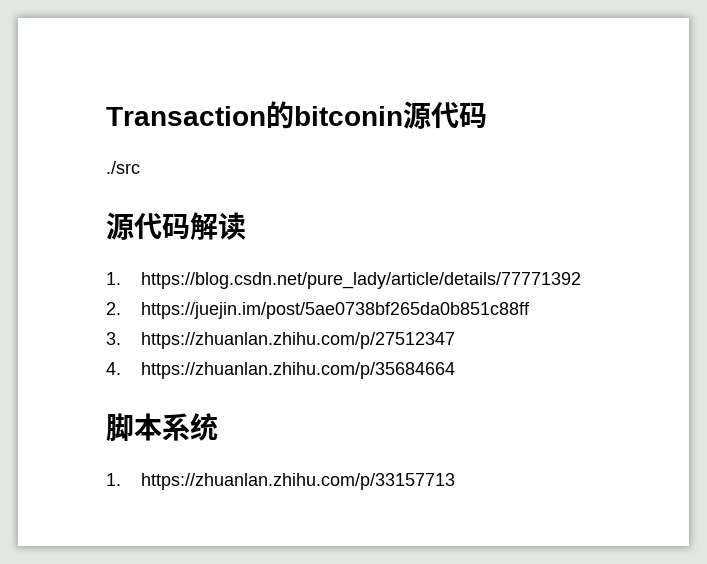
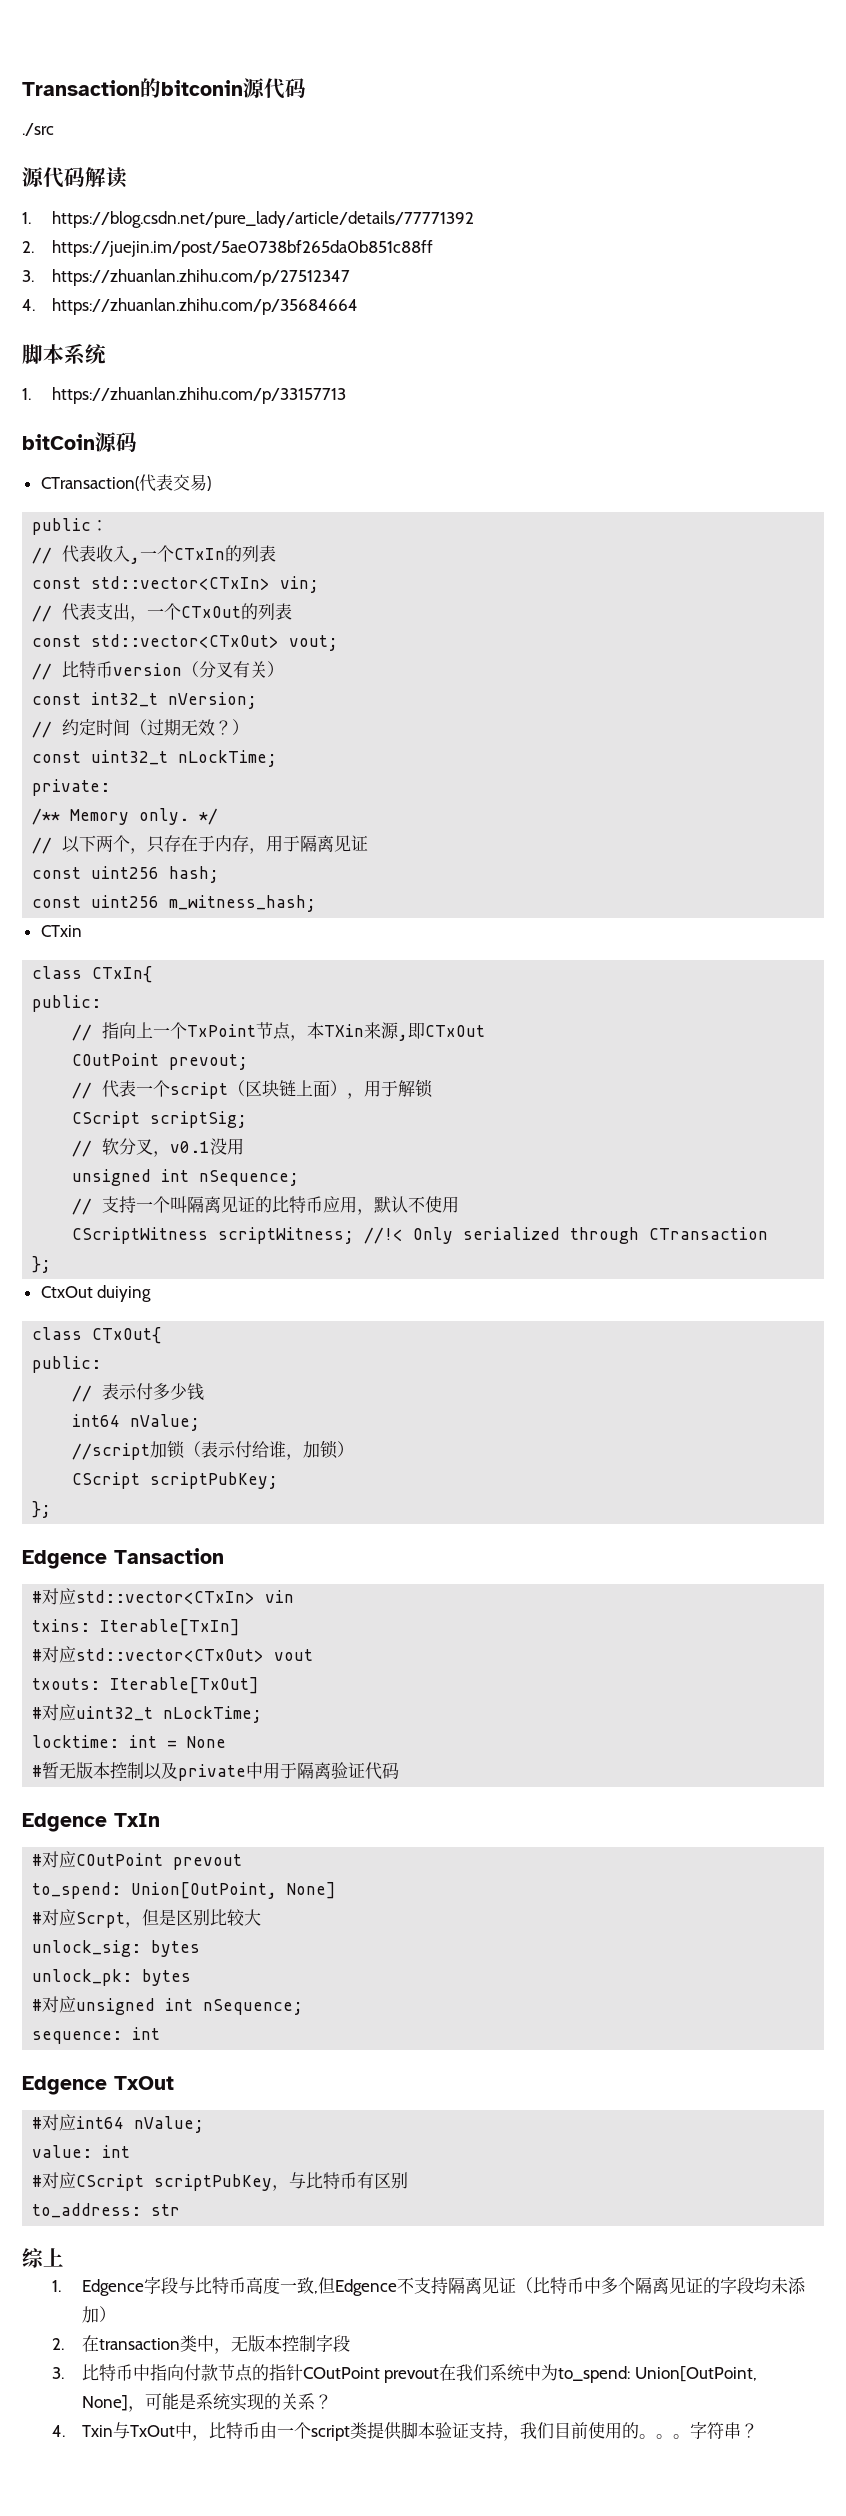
(455, 481) none -> [22,432,137,452] [40,474,211,492] [32,518,109,535] [32,545,277,564] [32,576,320,593] [32,603,293,622] [32,634,339,651] [32,661,285,680] [32,692,258,709] [32,719,250,738] [32,750,278,767] [32,779,111,796] [32,808,219,825] [32,835,369,854] [32,866,220,883] [32,895,317,912] [40,925,82,937] [32,966,153,983] [32,995,102,1012] [72,1022,486,1041] [72,1053,249,1070] [72,1079,434,1099] [72,1111,248,1128] [72,1138,245,1157] [72,1169,300,1186] [72,1196,460,1215] [72,1227,769,1244] [32,1256,52,1273] [40,1285,152,1302] [32,1327,162,1344] [32,1356,102,1373] [72,1383,205,1402] [72,1414,201,1431] [72,1440,355,1460] [72,1472,279,1489] [32,1501,52,1518] [22,1548,224,1569] [32,1588,295,1605] [32,1619,241,1636] [32,1646,314,1663] [32,1677,260,1694] [32,1704,263,1723] [32,1735,227,1748] [32,1762,400,1781] [22,1813,160,1832] [32,1851,243,1870] [32,1882,337,1899] [32,1909,262,1928] [32,1940,201,1957] [32,1969,192,1986] [32,1996,304,2015] [32,2027,161,2044] [22,2076,174,2095] [32,2114,205,2133] [32,2145,131,2158] [32,2172,409,2191] [32,2203,181,2218] [22,2248,64,2268] [51,2277,806,2296] [81,2306,116,2323] [51,2335,350,2354] [51,2364,758,2383] [81,2393,332,2412] [51,2422,758,2441] // bitCoin源码 // CTransaction(代表交易) // public： // // 代表收入,一个CTxIn的列表 // const std::vector<CTxIn> vin; // // 代表支出，一个CTxOut的列表 // const std::vector<CTxOut> vout; // // 比特币version（分叉有关） // const int32_t nVersion; // // 约定时间（过期无效？） // const uint32_t nLockTime; // private: // /** Memory only. */ // // 以下两个，只存在于内存，用于隔离见证 // const uint256 hash; // const uint256 m_witness_hash; // CTxin // class CTxIn{ // public: // // 指向上一个TxPoint节点，本TXin来源,即CTxOut // COutPoint prevout; // // 代表一个script（区块链上面），用于解锁 // CScript scriptSig; // // 软分叉，v0.1没用 // unsigned int nSequence; // // 支持一个叫隔离见证的比特币应用，默认不使用 // CScriptWitness scriptWitness; //!< Only serialized through CTransaction // }; // CtxOut duiying // class CTxOut{ // public: // // 表示付多少钱 // int64 nValue; // //script加锁（表示付给谁，加锁） // CScript scriptPubKey; // }; // Edgence Tansaction // #对应std::vector<CTxIn> vin // txins: Iterable[TxIn] // #对应std::vector<CTxOut> vout // txouts: Iterable[TxOut] // #对应uint32_t nLockTime; // locktime: int = None // #暂无版本控制以及private中用于隔离验证代码 // Edgence TxIn // #对应COutPoint prevout // to_spend: Union[OutPoint, None] // #对应Scrpt，但是区别比较大 // unlock_sig: bytes // unlock_pk: bytes // #对应unsigned int nSequence; // sequence: int // Edgence TxOut // #对应int64 nValue; // value: int // #对应CScript scriptPubKey，与比特币有区别 // to_address: str // 综上 // 1. Edgence字段与比特币高度一致,但Edgence不支持隔离见证（比特币中多个隔离见证的字段均未添加） // 2.在transaction类中，无版本控制字段 // 3.比特币中指向付款节点的指针COutPoint prevout在我们系统中为to_spend: Union[OutPoint, None]，可能是系统实现的关系？ // 4. Txin与TxOut中，比特币由一个script类提供脚本验证支持，我们目前使用的。。。字符串？

